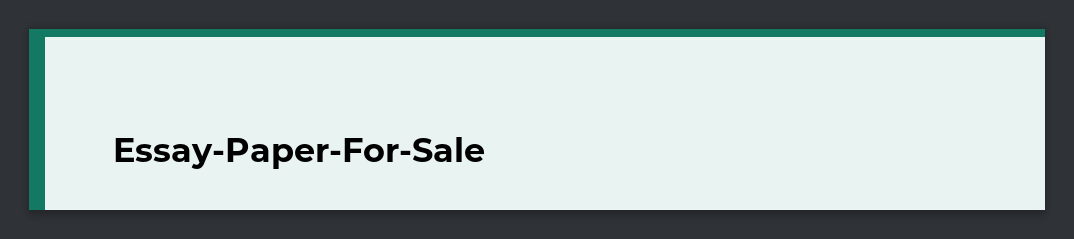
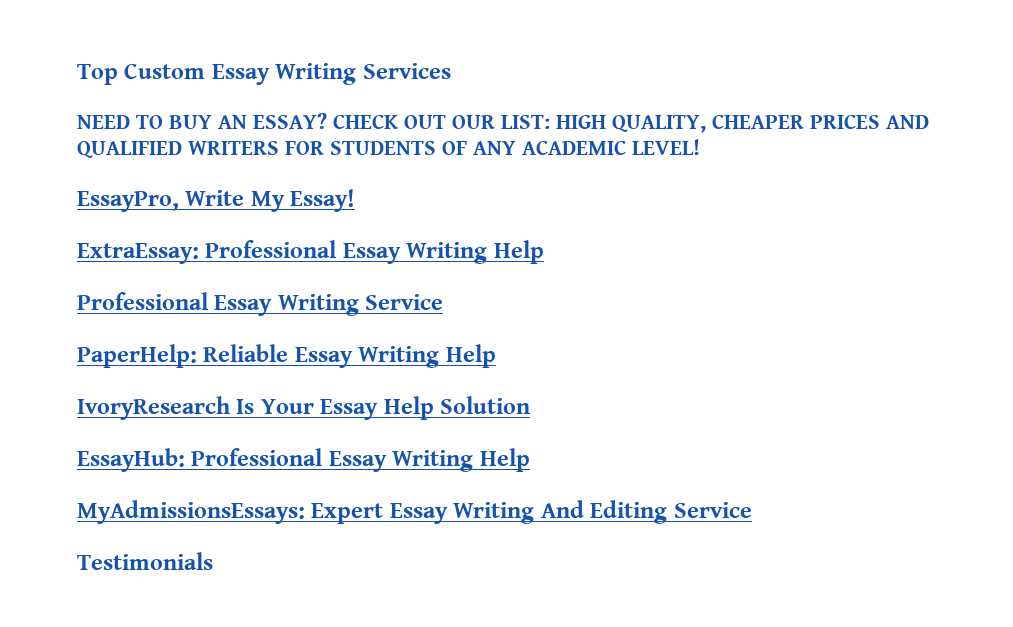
[113,137,485,169] Essay-Paper-For-Sale -> [77,63,451,85] [77,113,929,133] [77,139,700,158] [77,189,356,212] [77,240,544,264] [77,292,444,316] [77,344,496,368] [77,396,531,420] [77,448,530,472] [77,500,752,524] [77,552,213,570] Top Custom Essay Writing Services // NEED TO BUY AN ESSAY? CHECK OUT OUR LIST: HIGH QUALITY, CHEAPER PRICES AND QUALIFIED WRITERS FOR STUDENTS OF ANY ACADEMIC LEVEL! // EssayPro, Write My Essay! // ExtraEssay: Professional Essay Writing Help // Professional Essay Writing Service // PaperHelp: Reliable Essay Writing Help // IvoryResearch Is Your Essay Help Solution // EssayHub: Professional Essay Writing Help // MyAdmissionsEssays: Expert Essay Writing And Editing Service // Testimonials

